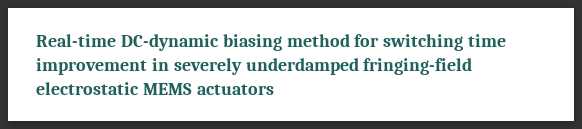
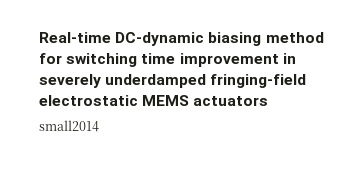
(274, 89) none -> [39,120,99,132] // small2014

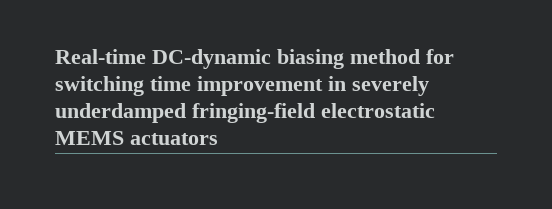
[39,120,99,132] // small2014 -> (218, 139) none

